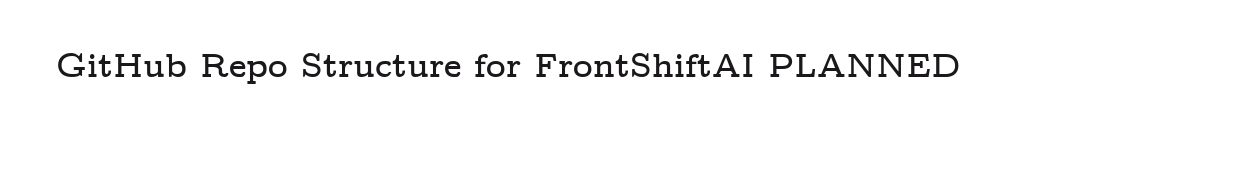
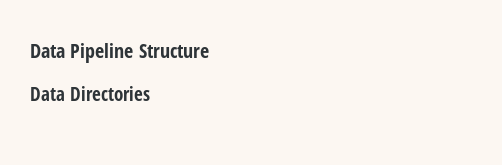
[56,53,288,84] GitHub Repo -> [30,43,134,63] Data Pipeline
[474,53,961,77] for FrontShiftAI PLANNED -> [30,86,150,101] // Data Directories

